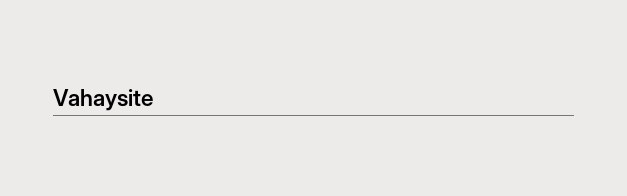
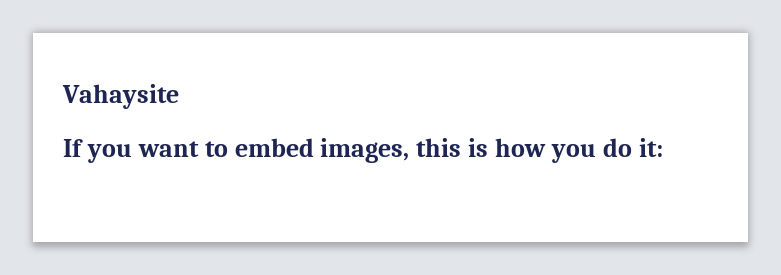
(153, 100) none -> [63,138,663,163] // If you want to embed images, this is how you do it:

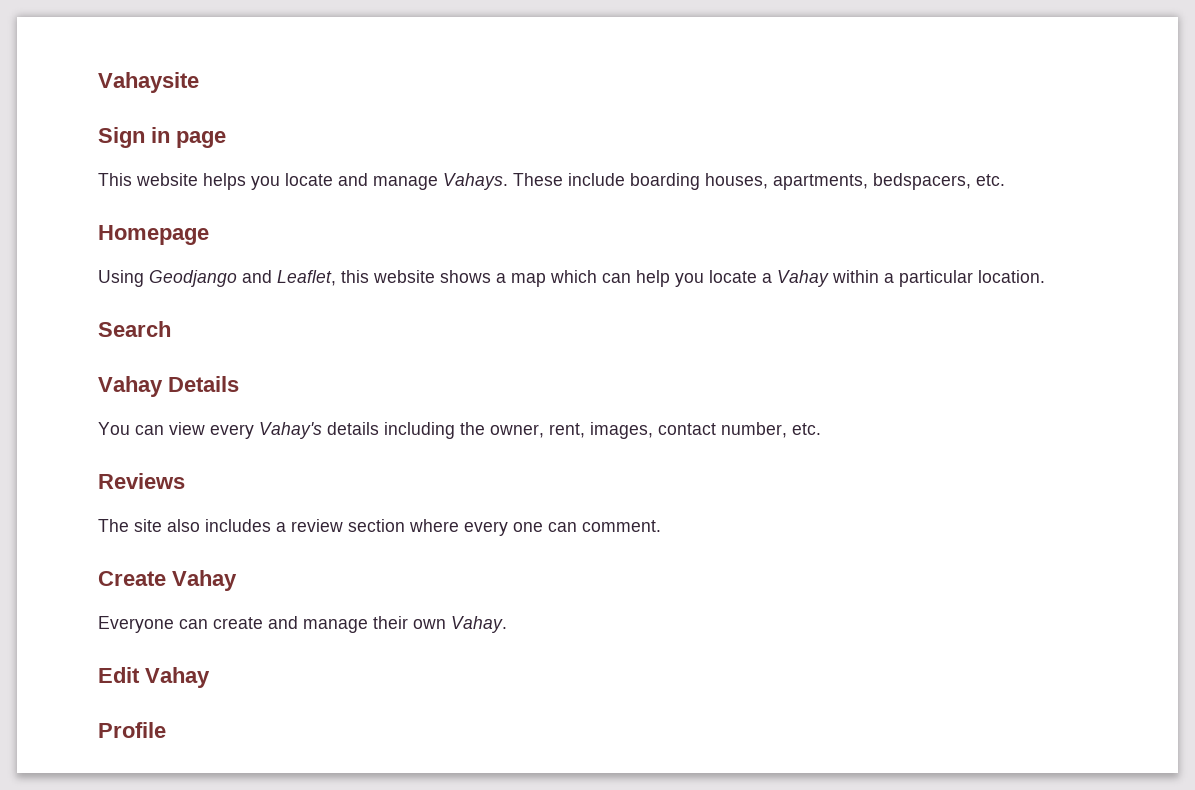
[63,138,663,163] If you want to embed images, this is how you do it: -> [98,127,226,148] [98,173,1005,190] [98,225,209,245] [98,270,1045,287] [98,321,171,337] [98,376,239,397] [98,422,821,439] [98,473,185,489] [98,519,661,536] [98,570,237,591] [98,616,507,633] [98,667,210,688] [98,722,166,738] Sign in page // This website helps you locate and manage Vahays. These include boarding houses, apartments, bedspacers, etc. // Homepage // Using Geodjango and Leaflet, this website shows a map which can help you locate a Vahay within a particular location. // Search // Vahay Details // You can view every Vahay's details including the owner, rent, images, contact number, etc. // Reviews // The site also includes a review section where every one can comment. // Create Vahay // Everyone can create and manage their own Vahay. // Edit Vahay // Profile

